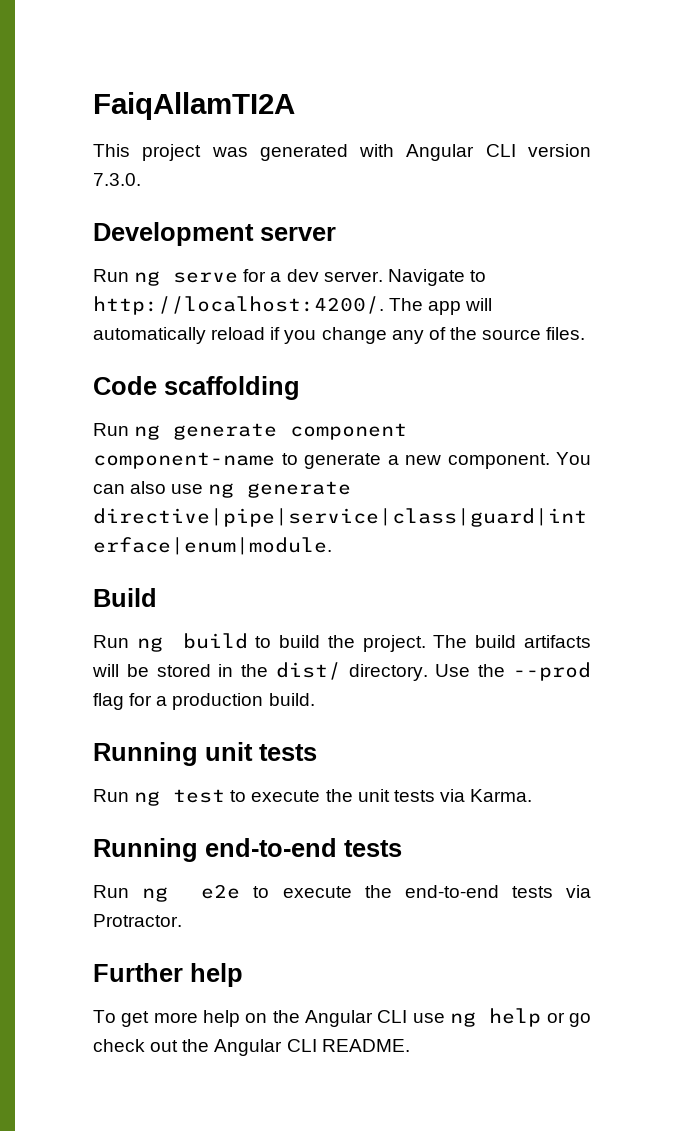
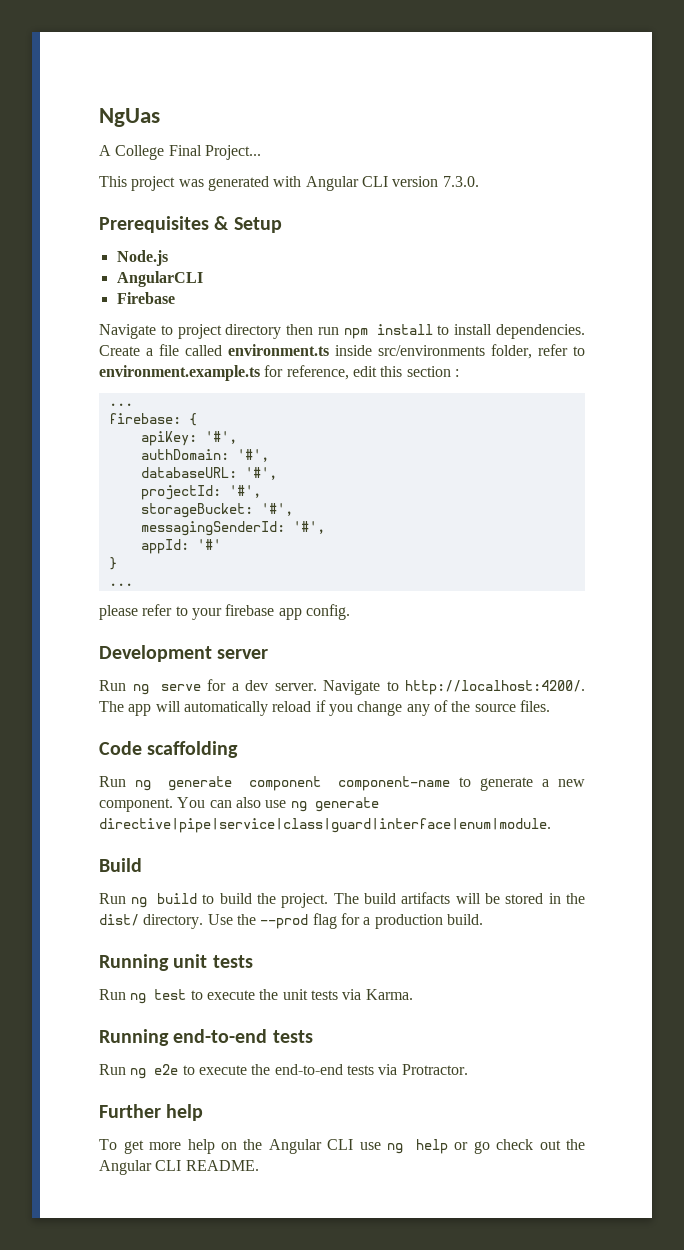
[93,92,295,120] FaiqAllamTI2A -> [99,108,160,127] [99,145,261,160] NgUas // A College Final Project...
(141, 179) none -> [99,216,282,233] [116,250,168,266] [116,271,203,287] [116,292,175,304] [99,324,585,339] [99,344,585,359] [99,365,459,381] [108,403,133,406] [108,413,197,426] [140,431,237,446] [140,449,269,462] [140,467,277,480] [140,485,261,500] [140,503,293,518] [140,521,325,536] [140,539,221,554] [108,557,117,570] [108,583,133,586] [99,604,350,620] // Prerequisites & Setup // Node.js // AngularCLI // Firebase // Navigate to project directory then run npm install to install dependencies. Create a file called environment.ts inside src/environments folder, refer to environment.example.ts for reference, edit this section : // ... // firebase: { // apiKey: '#', // authDomain: '#', // databaseURL: '#', // projectId: '#', // storageBucket: '#', // messagingSenderId: '#', // appId: '#' // } // ... // please refer to your firebase app config.

